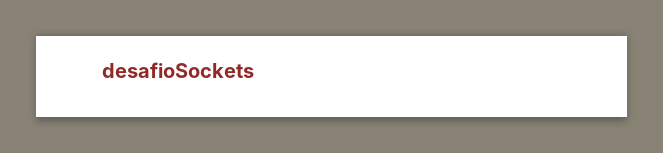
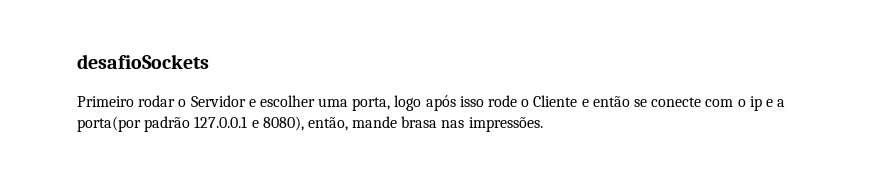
(254, 70) none -> [77,95,786,111] [77,116,543,132] // Primeiro rodar o Servidor e escolher uma porta, logo após isso rode o Cliente e então se conecte com o ip e a porta(por padrão 127.0.0.1 e 8080), então, mande brasa nas impressões.

